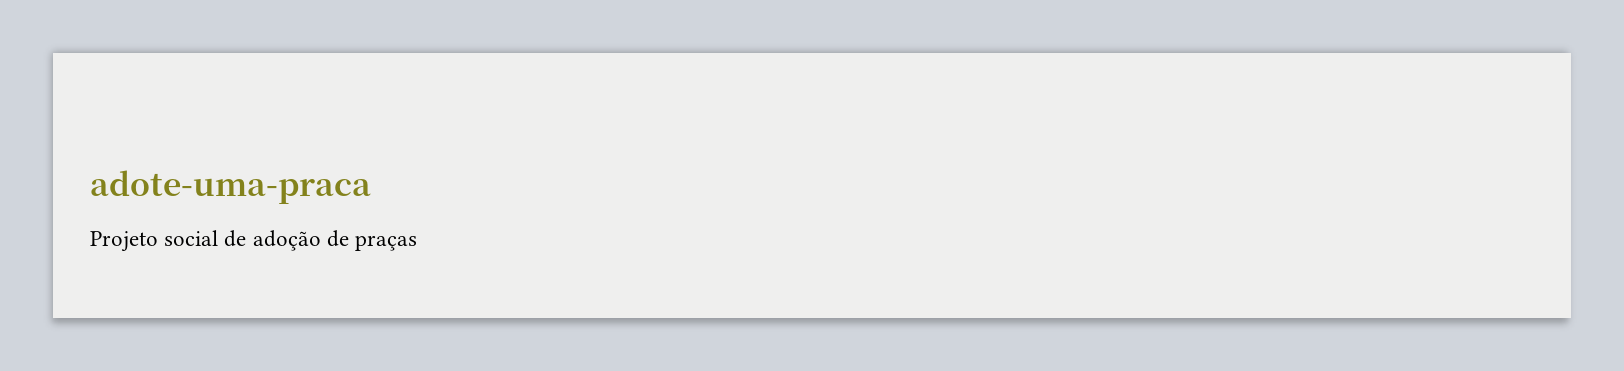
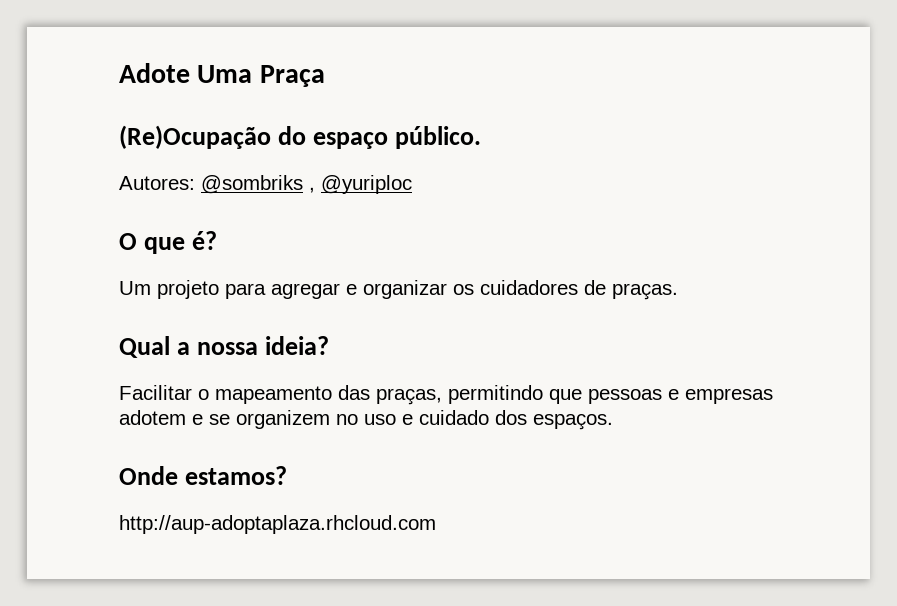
[90,170,371,204] [90,230,418,252] adote-uma-praca // Projeto social de adoção de praças -> [119,63,325,87] [119,125,481,149] [119,175,412,194] [119,231,217,254] [119,280,678,300] [119,336,329,358] [119,385,773,405] [119,410,613,430] [119,466,287,485] [119,515,436,534] Adote Uma Praça // (Re)Ocupação do espaço público. // Autores: @sombriks , @yuriploc // O que é? // Um projeto para agregar e organizar os cuidadores de praças. // Qual a nossa ideia? // Facilitar o mapeamento das praças, permitindo que pessoas e empresas adotem e se organizem no uso e cuidado dos espaços. // Onde estamos? // http://aup-adoptaplaza.rhcloud.com

